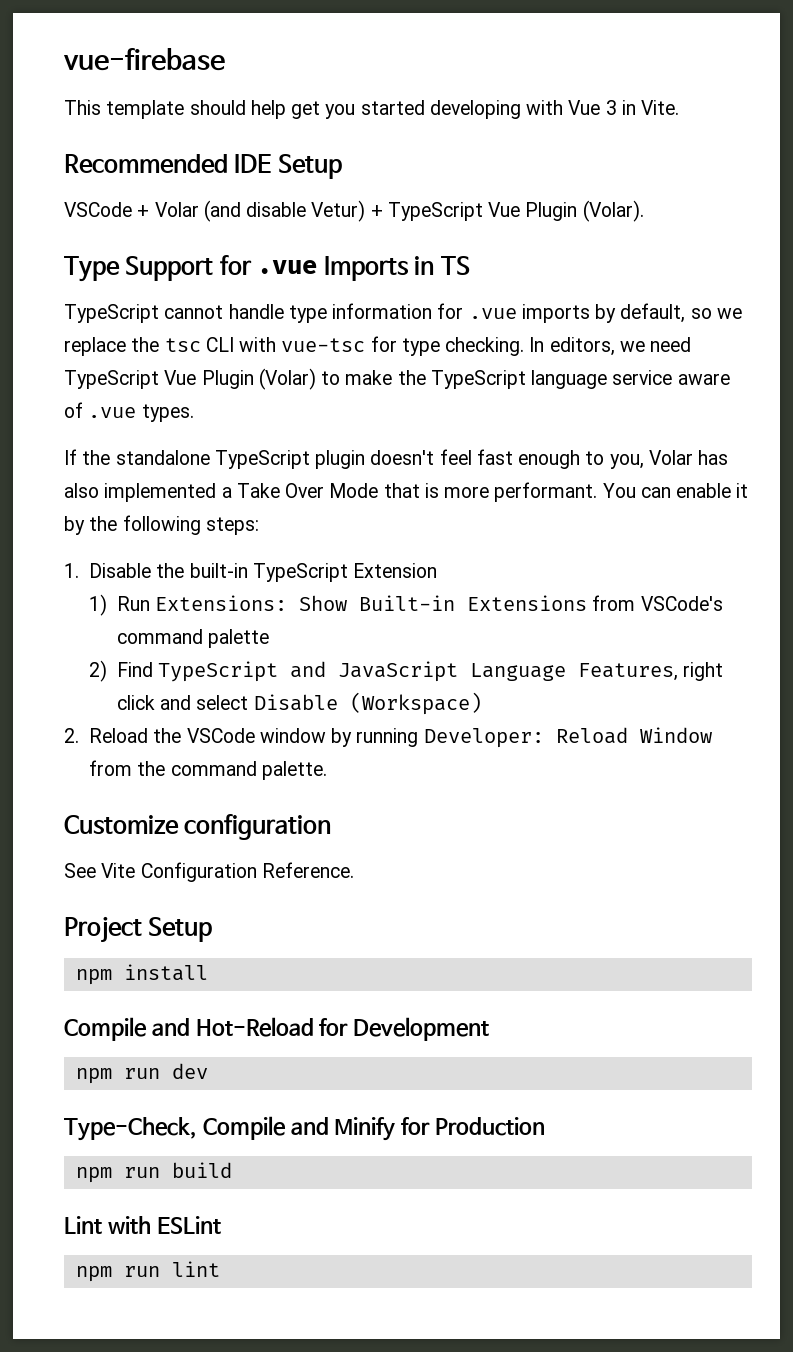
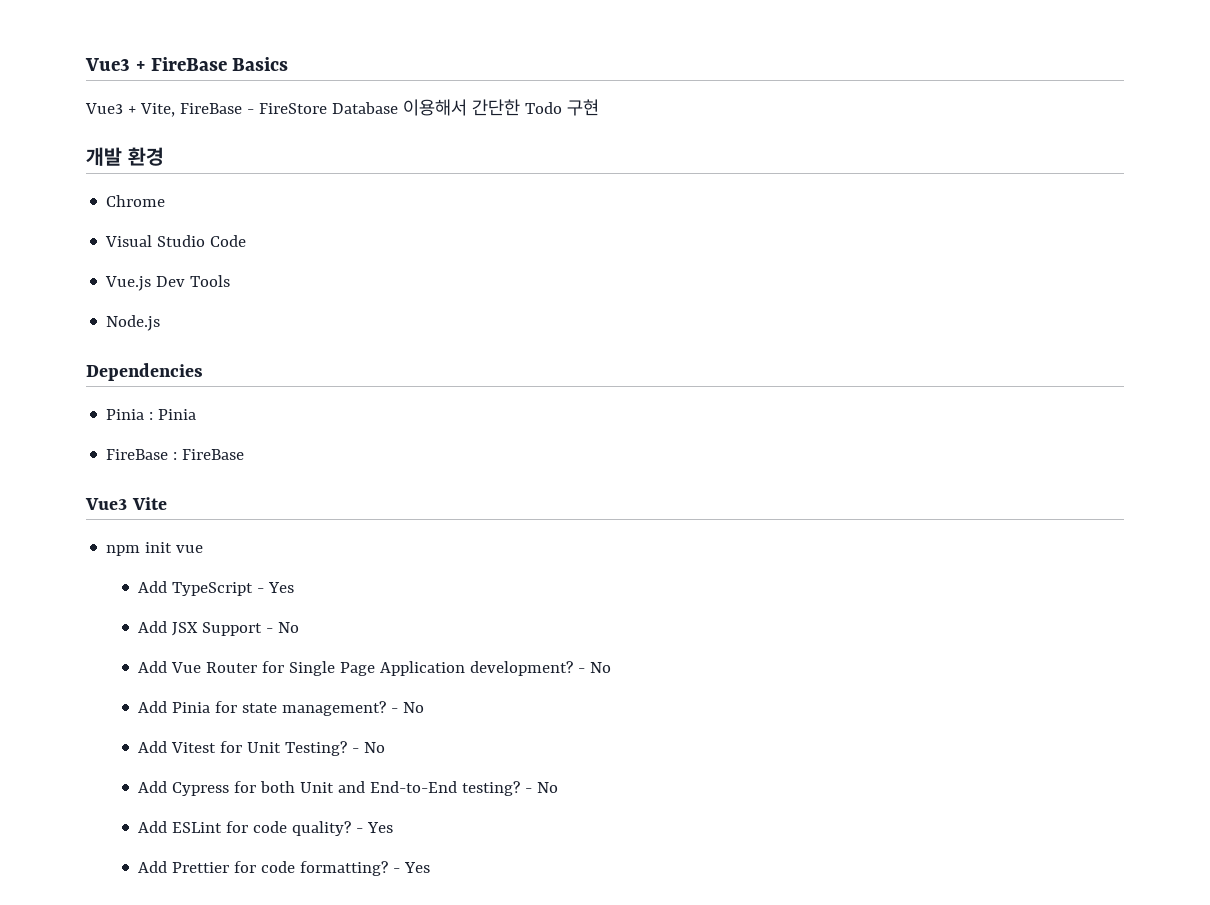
[63,48,225,71] [64,100,680,119] [64,154,342,179] [64,200,644,222] [64,255,470,282] [64,303,742,323] [64,336,692,356] [64,368,730,390] [64,402,194,422] [64,449,729,469] [64,482,749,502] [64,515,259,535] [64,563,438,582] [88,594,723,616] [116,629,270,648] [88,660,724,682] [116,692,482,715] [64,727,712,748] [88,760,327,780] [64,814,332,840] [64,862,354,882] [64,916,213,943] [75,964,208,985] [64,1017,490,1041] [75,1063,208,1084] [64,1116,545,1141] [75,1162,232,1183] [64,1216,221,1234] [75,1261,220,1282] vue-firebase // This template should help get you started developing with Vue 3 in Vite. // Recommended IDE Setup // VSCode + Volar (and disable Vetur) + TypeScript Vue Plugin (Volar). // Type Support for .vue Imports in TS // TypeScript cannot handle type information for .vue imports by default, so we replace the tsc CLI with vue-tsc for type checking. In editors, we need TypeScript Vue Plugin (Volar) to make the TypeScript language service aware of .vue types. // If the standalone TypeScript plugin doesn't feel fast enough to you, Volar has also implemented a Take Over Mode that is more performant. You can enable it by the following steps: // 1. Disable the built-in TypeScript Extension // 1) Run Extensions: Show Built-in Extensions from VSCode's command palette // 2) Find TypeScript and JavaScript Language Features, right click and select Disable (Workspace) // 2. Reload the VSCode window by running Developer: Reload Window from the command palette. // Customize configuration // See Vite Configuration Reference. // Project Setup // npm install // Compile and Hot-Reload for Development // npm run dev // Type-Check, Compile and Minify for Production // npm run build // Lint with ESLint // npm run lint -> [85,57,289,71] [85,99,599,117] [86,147,164,166] [106,195,166,207] [105,235,247,247] [105,275,231,291] [106,315,161,331] [86,363,203,381] [106,409,197,420] [106,449,245,460] [85,497,167,510] [106,542,204,556] [138,581,295,596] [138,621,300,636] [138,661,612,676] [138,701,425,716] [138,741,386,756] [138,781,559,796] [138,821,394,836] [138,861,431,876] Vue3 + FireBase Basics // Vue3 + Vite, FireBase - FireStore Database 이용해서 간단한 Todo 구현 // 개발 환경 // Chrome // Visual Studio Code // Vue.js Dev Tools // Node.js // Dependencies // Pinia : Pinia // FireBase : FireBase // Vue3 Vite // npm init vue // Add TypeScript - Yes // Add JSX Support - No // Add Vue Router for Single Page Application development? - No // Add Pinia for state management? - No // Add Vitest for Unit Testing? - No // Add Cypress for both Unit and End-to-End testing? - No // Add ESLint for code quality? - Yes // Add Prettier for code formatting? - Yes

